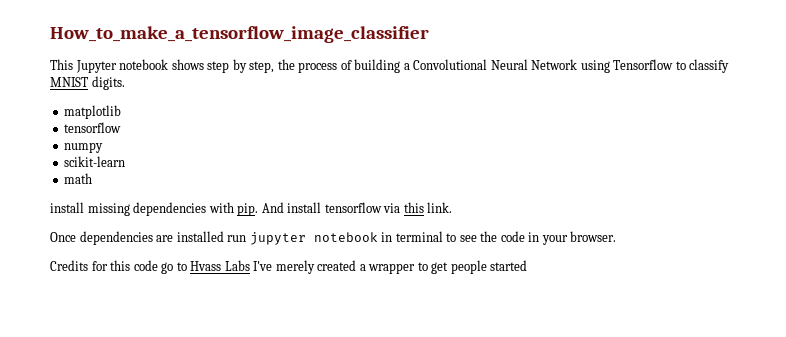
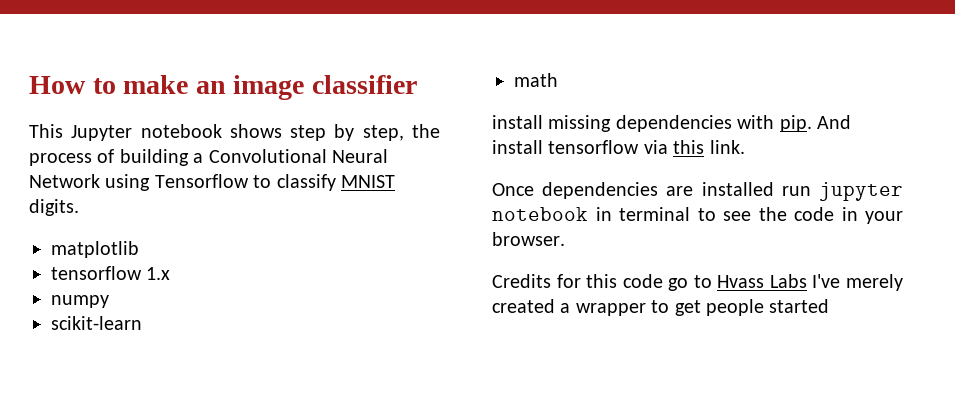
[50,26,429,43] How_to_make_a_tensorflow_image_classifier -> [29,75,417,100] How to make an image classifier
(122, 127) none -> [146,267,171,280] 1.x

